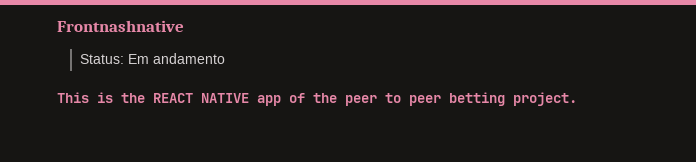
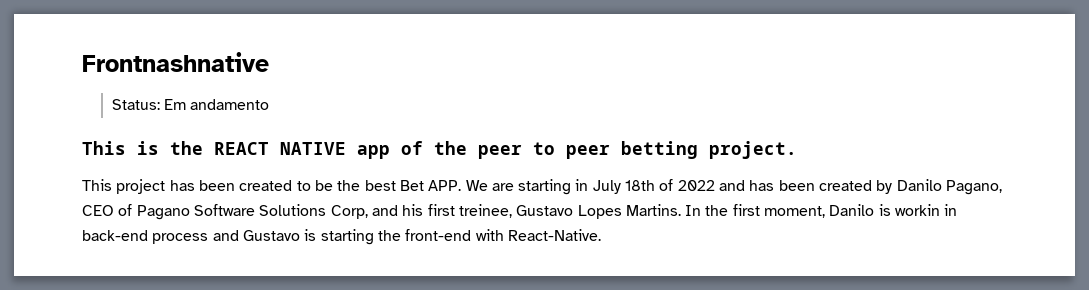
(577, 99) none -> [82,179,1003,195] [82,204,958,220] [82,229,601,245] // This project has been created to be the best Bet APP. We are starting in July 18th of 2022 and has been created by Danilo Pagano, CEO of Pagano Software Solutions Corp, and his first treinee, Gustavo Lopes Martins. In the first moment, Danilo is workin in back-end process and Gustavo is starting the front-end with React-Native.

